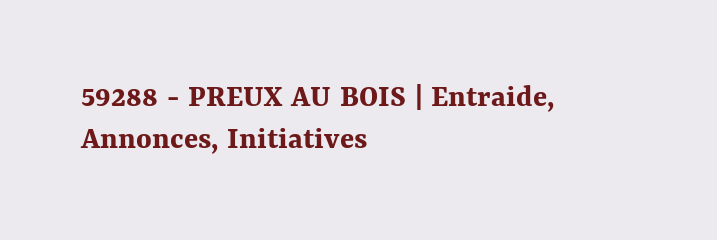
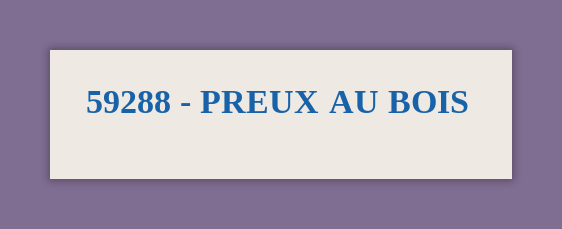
[414,84,555,112] [80,128,367,154] | Entraide, Annonces, Initiatives -> (469, 102) none

